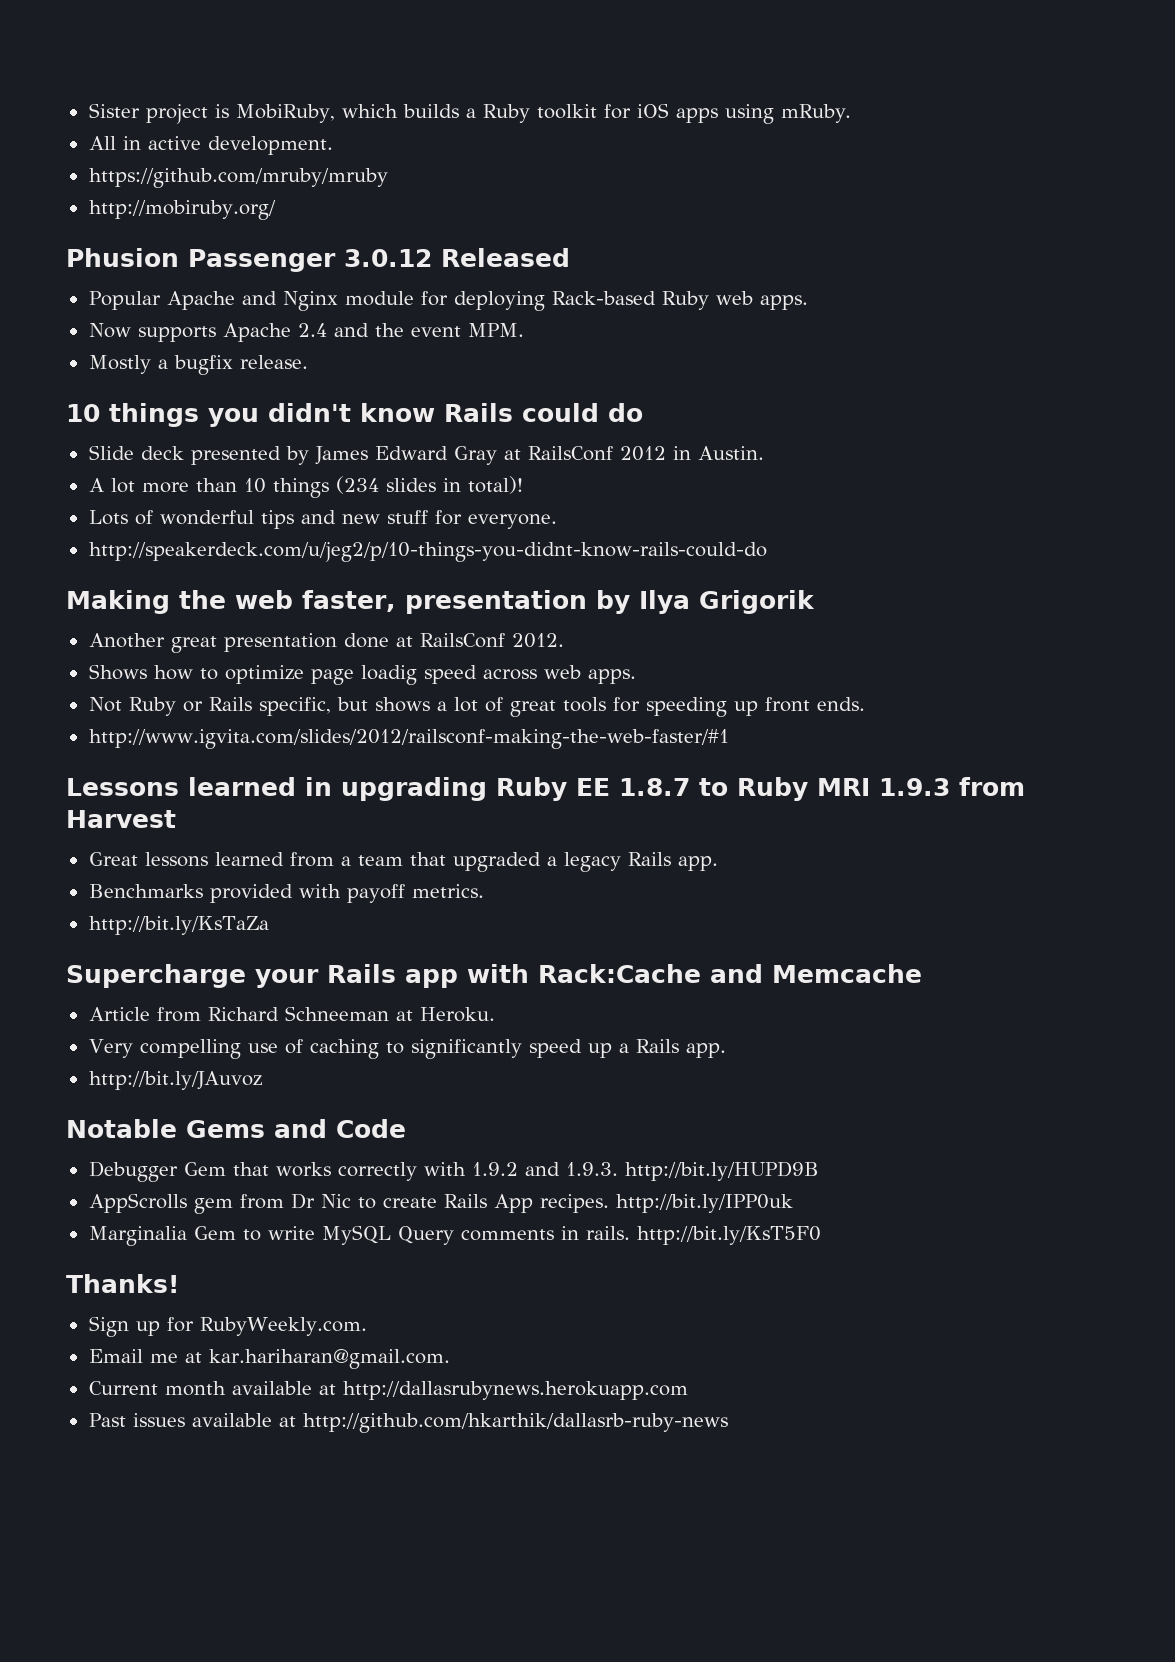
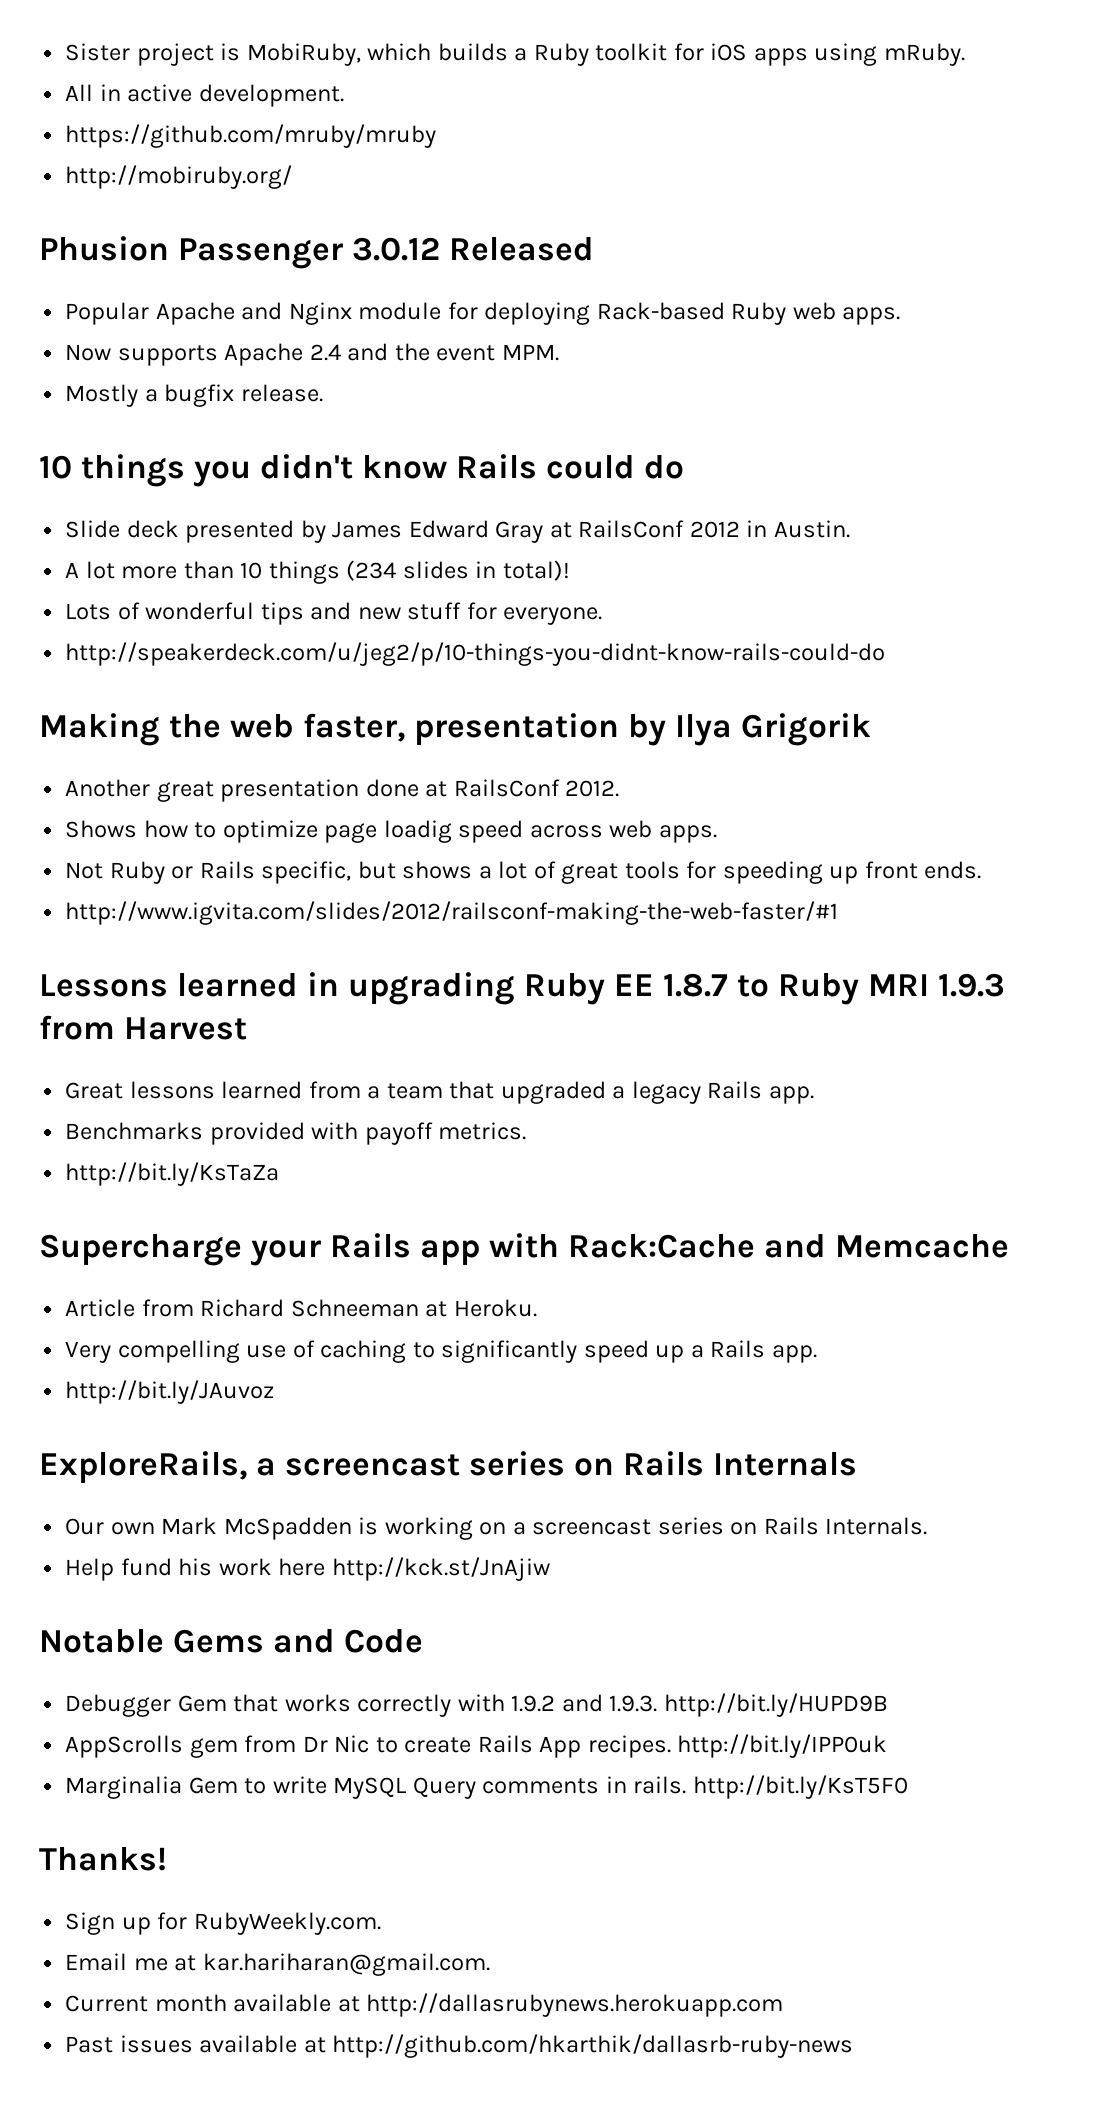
(262, 1080) none -> [39,1451,858,1483] [65,1517,928,1540] [65,1557,550,1581] // ExploreRails, a screencast series on Rails Internals // Our own Mark McSpadden is working on a screencast series on Rails Internals. // Help fund his work here http://kck.st/JnAjiw

